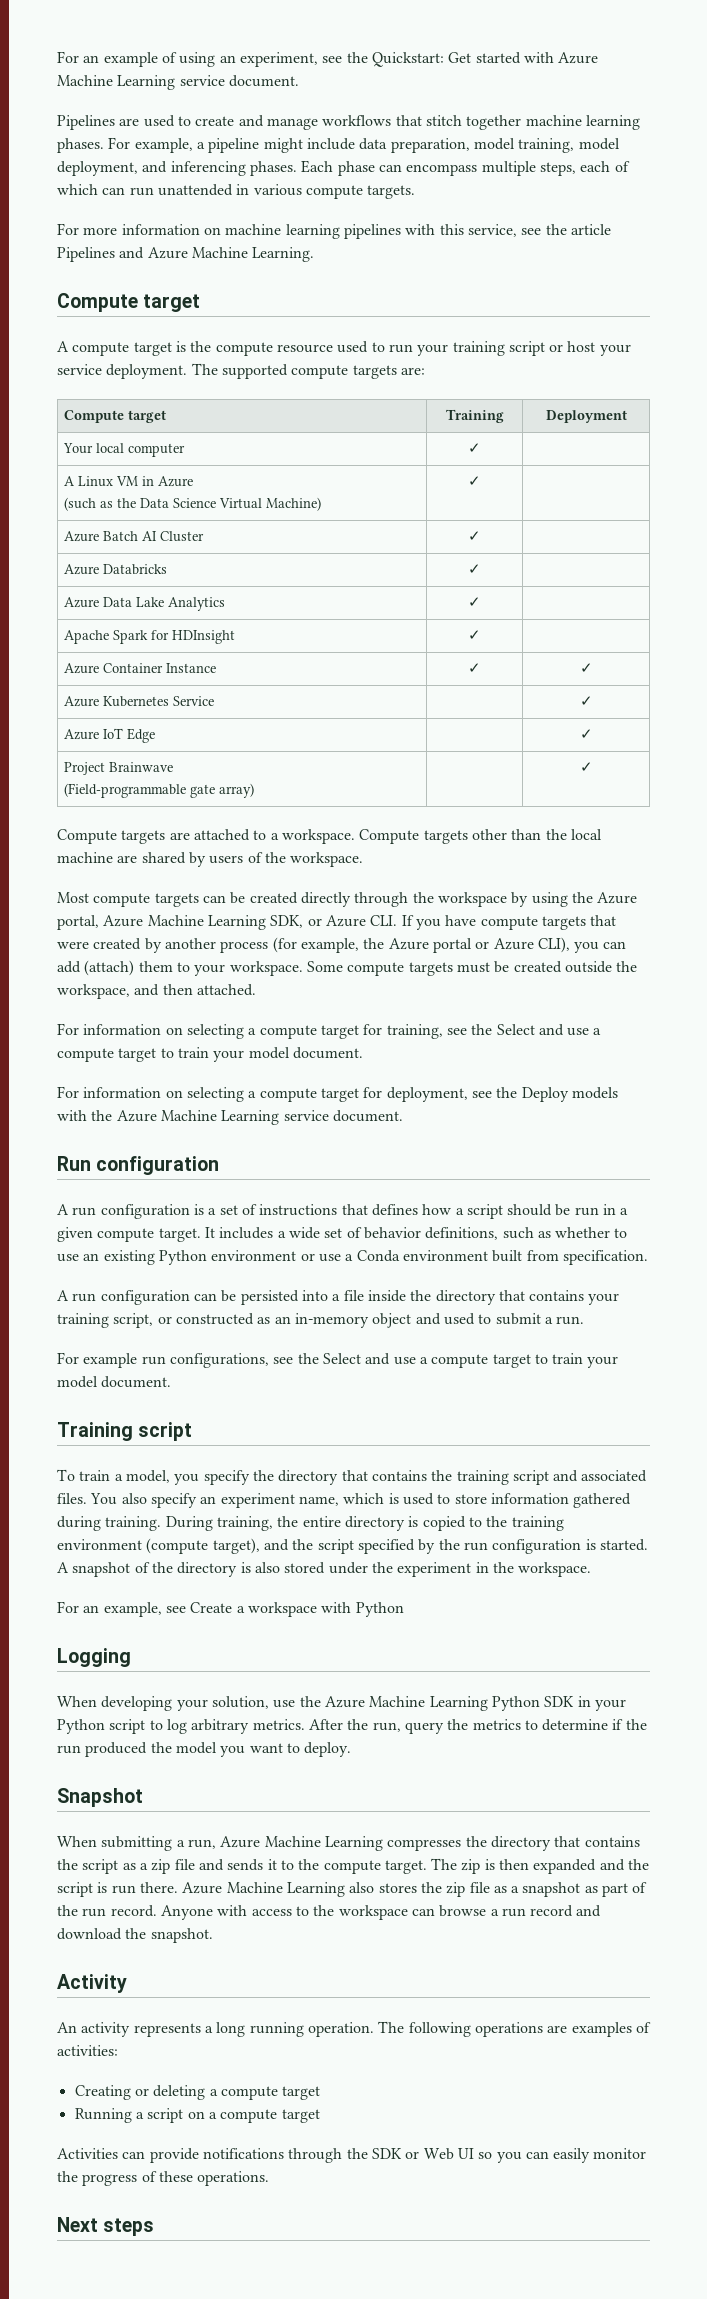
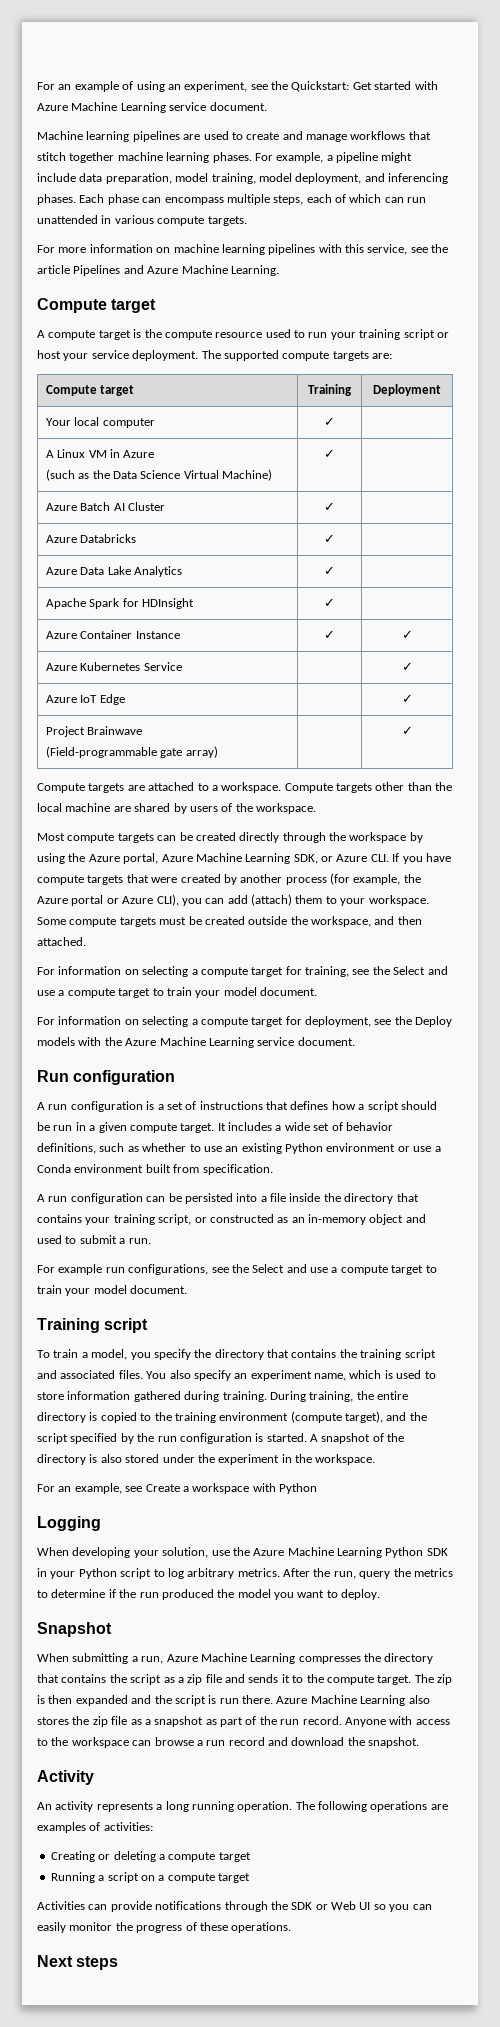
[57,115,115,130] Pipelines -> [37,131,180,142] Machine learning pipelines

